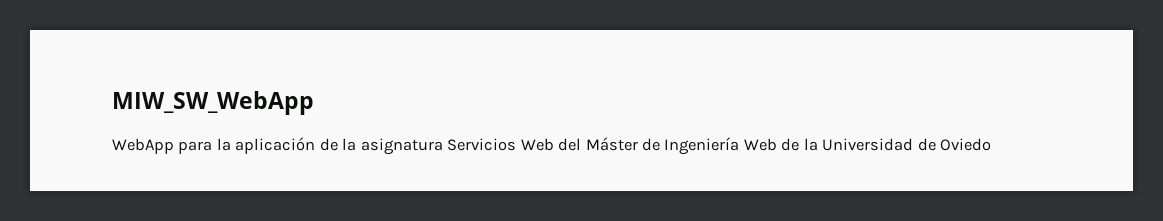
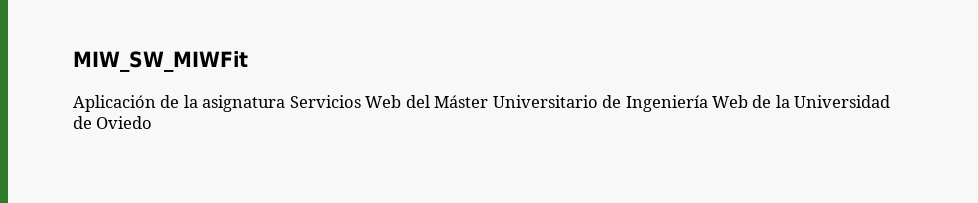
[112,91,314,115] [112,137,316,154] MIW_SW_WebApp // WebApp para la aplicación -> [73,51,248,72] [73,95,156,112] MIW_SW_MIWFit // Aplicación
(638, 144) none -> [492,95,598,108] Universitario

